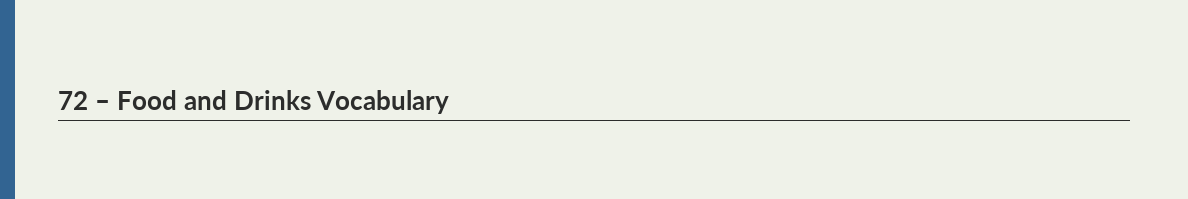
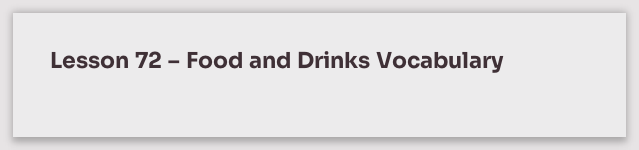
(58, 100) none -> [50,51,129,69] Lesson

